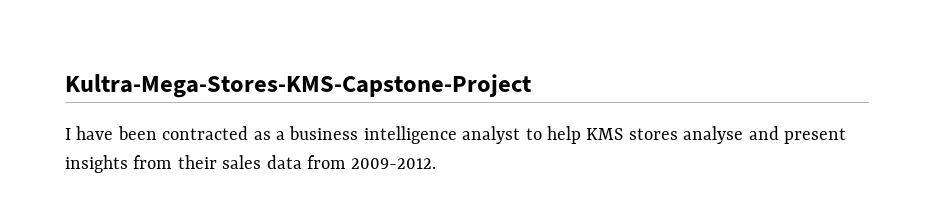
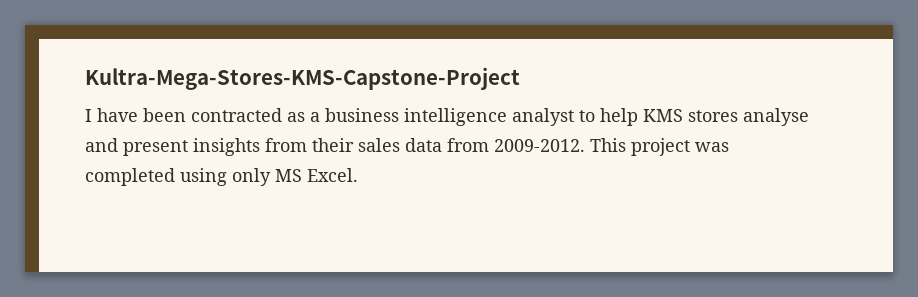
(437, 163) none -> [590,138,729,156] [85,168,358,186] This project was completed using only MS Excel.

